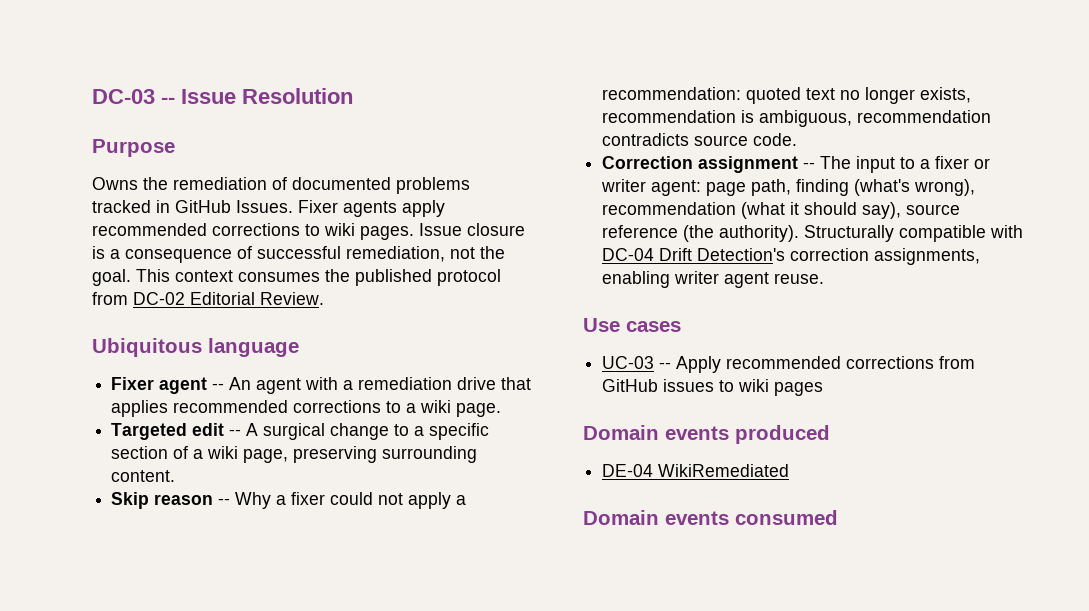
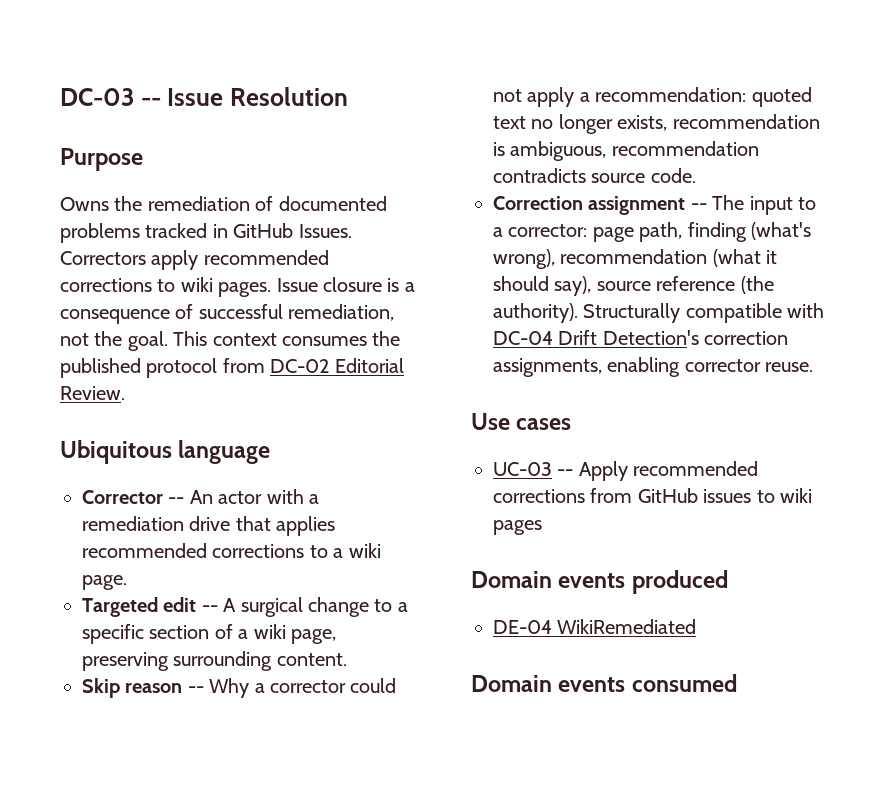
[298,200,397,217] Fixer agents -> [60,251,146,265] Correctors
[111,377,208,394] Fixer agent -> [82,490,163,504] Corrector
[256,378,302,394] agent -> [218,491,263,504] actor
[291,492,326,505] fixer -> [270,680,346,693] corrector
[935,156,991,169] [601,179,702,196] fixer or writer agent: -> [508,224,588,237] corrector:
[674,271,770,288] writer agent -> [684,359,761,372] corrector

